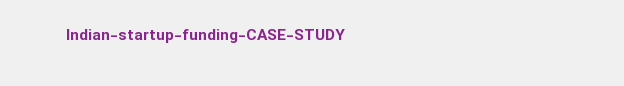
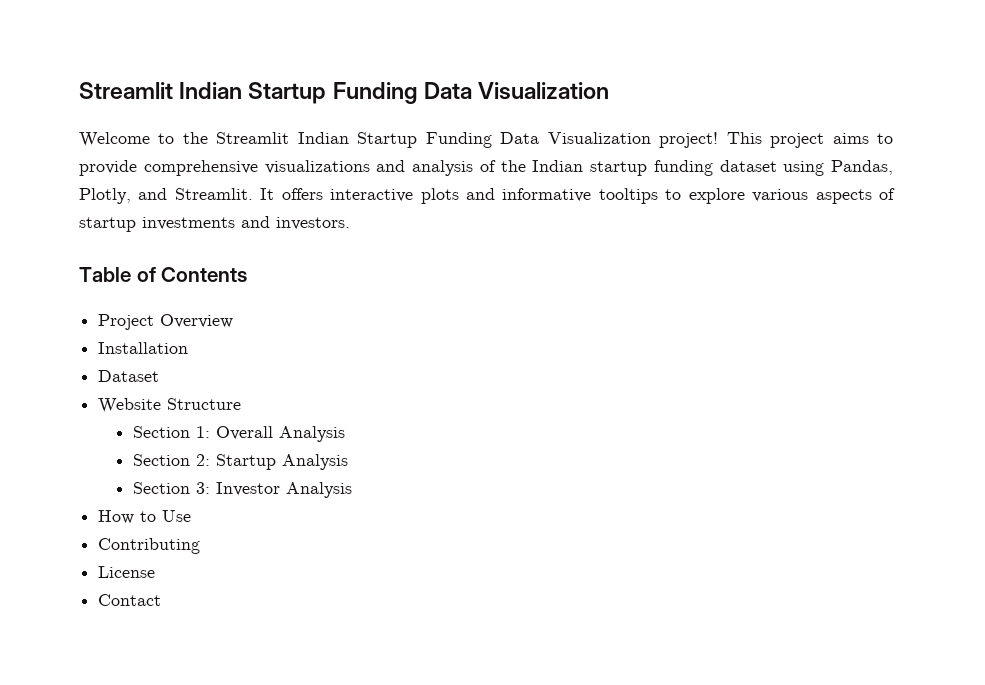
[66,29,345,43] Indian-startup-funding-CASE-STUDY -> [79,82,610,104] [79,132,893,148] [79,160,893,176] [79,188,896,204] [79,216,350,232] [79,267,248,282] [98,314,234,330] [98,342,189,354] [98,370,160,382] [98,398,242,413] [132,426,345,442] [132,454,348,470] [132,482,352,498] [98,510,192,524] [98,538,201,554] [98,566,156,578] [98,594,162,606] Streamlit Indian Startup Funding Data Visualization // Welcome to the Streamlit Indian Startup Funding Data Visualization project! This project aims to provide comprehensive visualizations and analysis of the Indian startup funding dataset using Pandas, Plotly, and Streamlit. It offers interactive plots and informative tooltips to explore various aspects of startup investments and investors. // Table of Contents // Project Overview // Installation // Dataset // Website Structure // Section 1: Overall Analysis // Section 2: Startup Analysis // Section 3: Investor Analysis // How to Use // Contributing // License // Contact

